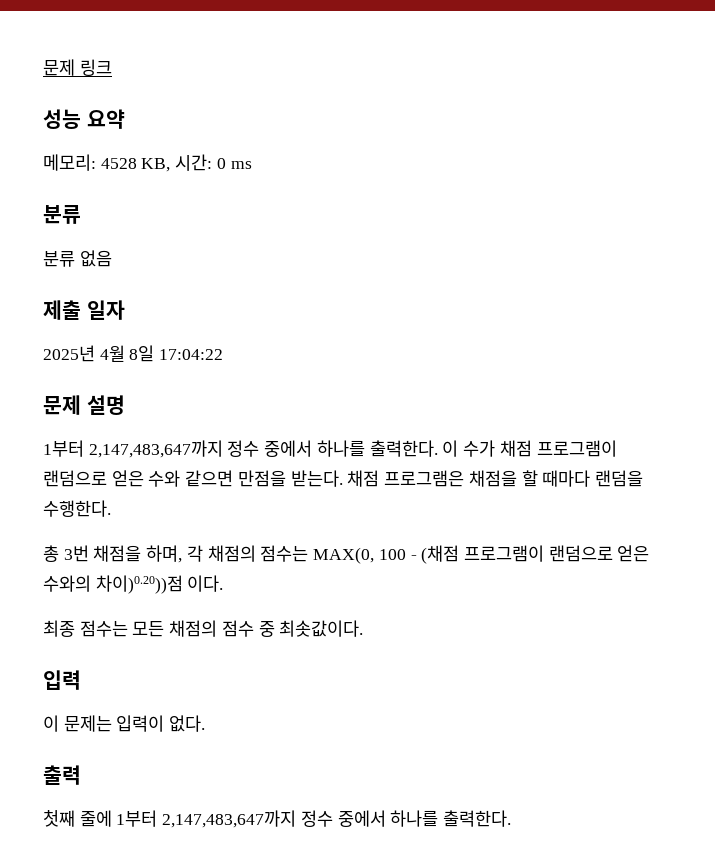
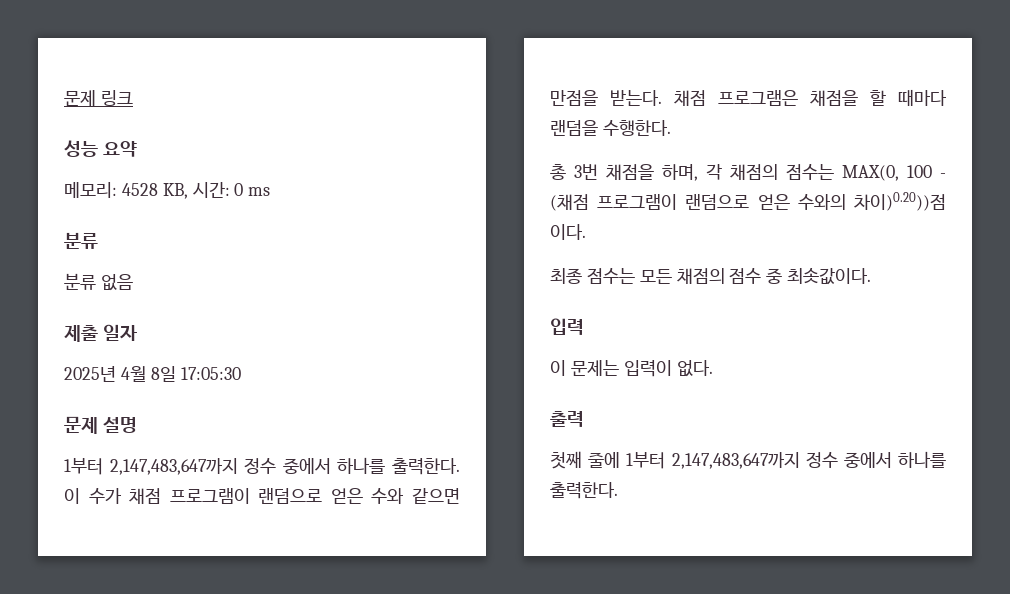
[159,349,224,360] 17:04:22 -> [180,367,241,380] 17:05:30

